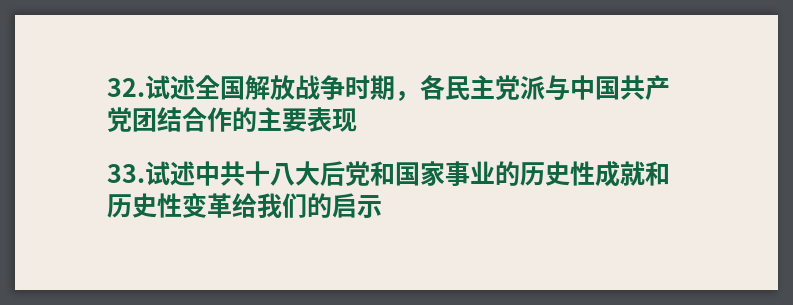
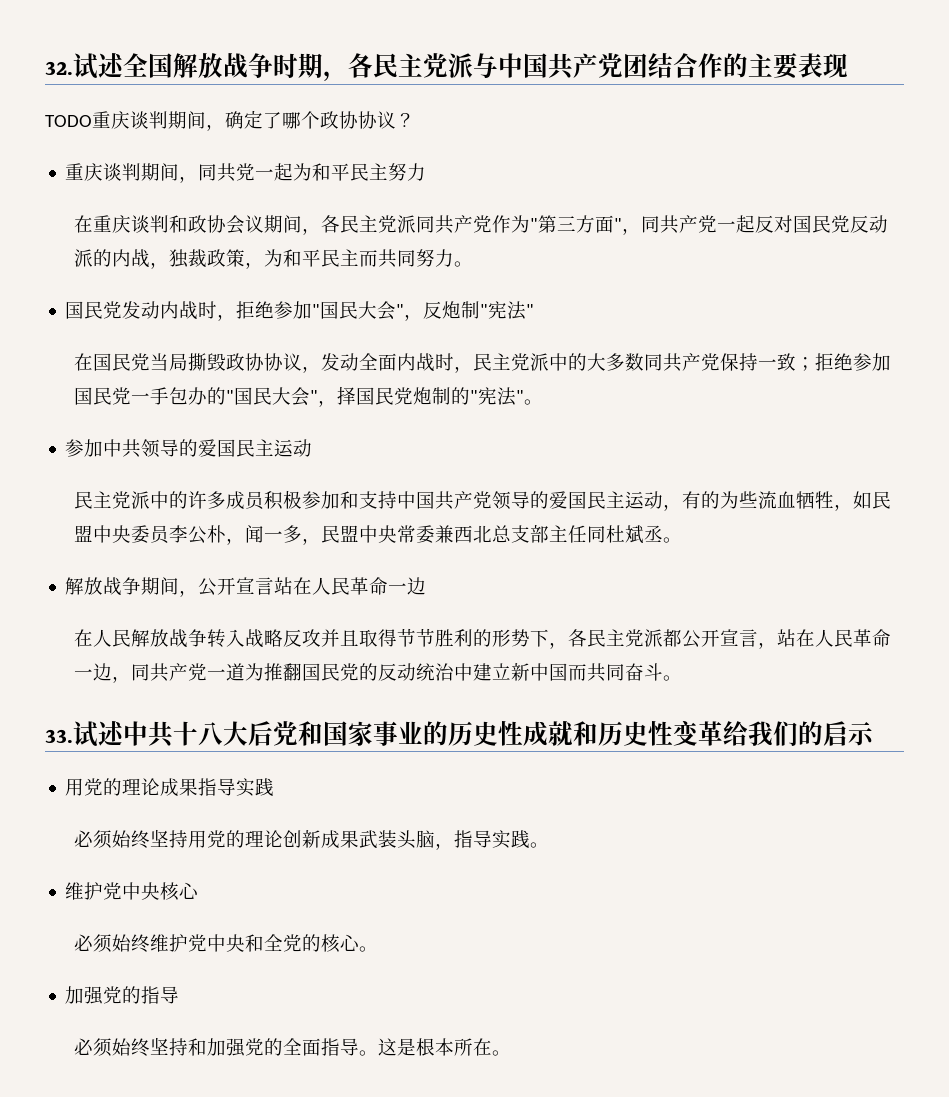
(357, 120) none -> [45,110,415,131] [65,163,427,183] [73,215,888,235] [73,249,473,269] [65,301,535,321] [73,353,891,373] [73,386,543,407] [65,439,313,458] [73,490,891,511] [73,525,682,545] [65,577,427,597] [73,628,891,649] [73,663,682,683] // TODO重庆谈判期间，确定了哪个政协协议？ // 重庆谈判期间，同共党一起为和平民主努力 // 在重庆谈判和政协会议期间，各民主党派同共产党作为"第三方面"，同共产党一起反对国民党反动派的内战，独裁政策，为和平民主而共同努力。 // 国民党发动内战时，拒绝参加"国民大会"，反炮制"宪法" // 在国民党当局撕毁政协协议，发动全面内战时，民主党派中的大多数同共产党保持一致；拒绝参加国民党一手包办的"国民大会"，择国民党炮制的"宪法"。 // 参加中共领导的爱国民主运动 // 民主党派中的许多成员积极参加和支持中国共产党领导的爱国民主运动，有的为些流血牺牲，如民盟中央委员李公朴，闻一多，民盟中央常委兼西北总支部主任同杜斌丞。 // 解放战争期间，公开宣言站在人民革命一边 // 在人民解放战争转入战略反攻并且取得节节胜利的形势下，各民主党派都公开宣言，站在人民革命一边，同共产党一道为推翻国民党的反动统治中建立新中国而共同奋斗。
(382, 206) none -> [65,778,275,797] [73,829,549,850] [65,882,200,901] [73,934,378,953] [65,986,180,1005] [73,1037,511,1057] // 用党的理论成果指导实践 // 必须始终坚持用党的理论创新成果武装头脑，指导实践。 // 维护党中央核心 // 必须始终维护党中央和全党的核心。 // 加强党的指导 // 必须始终坚持和加强党的全面指导。这是根本所在。

